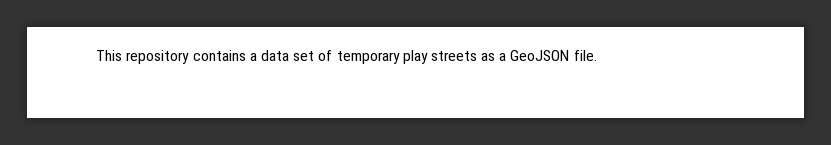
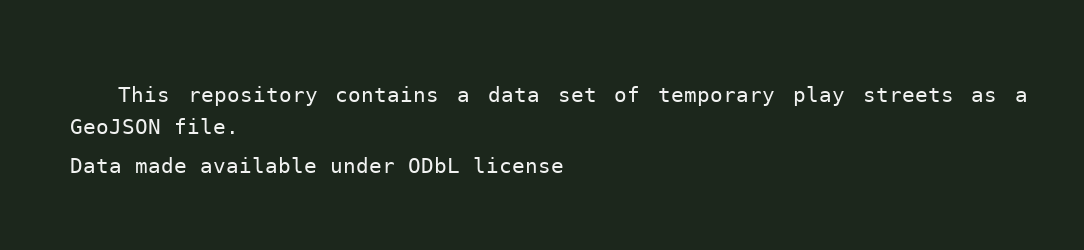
(597, 55) none -> [70,157,564,173] // Data made available under ODbL license

